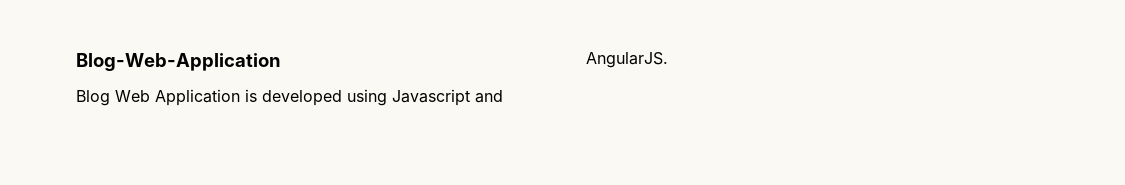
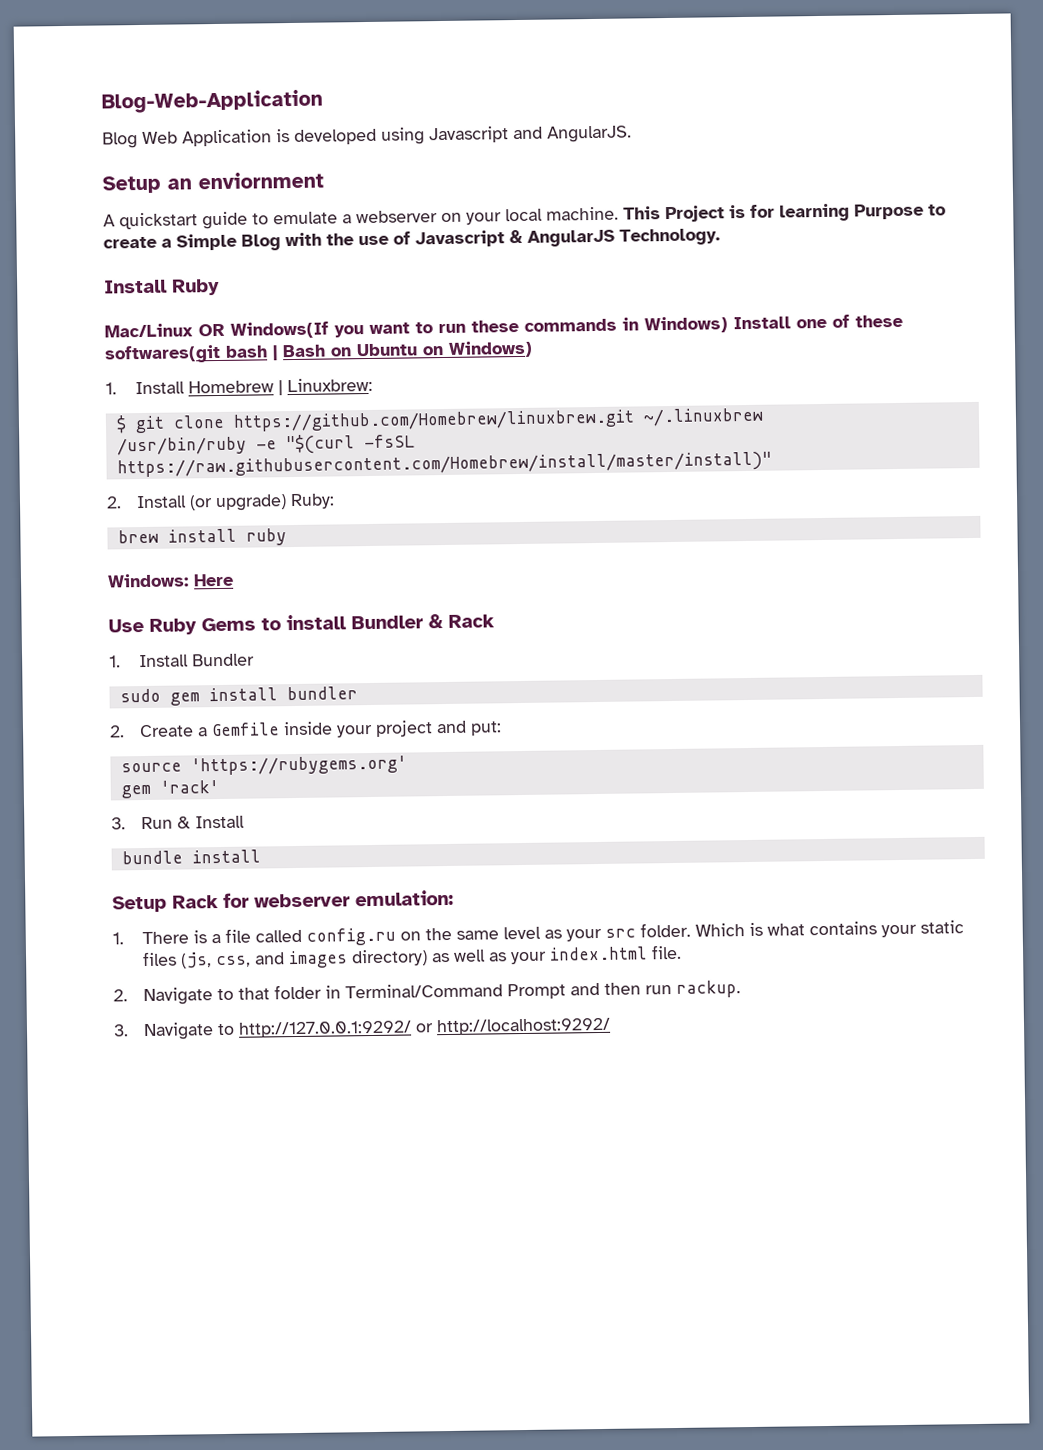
(668, 60) none -> [102,171,324,194] [103,203,946,230] [103,228,720,251] [104,278,220,296] [104,314,903,339] [104,340,533,364] [105,377,373,396] [115,407,764,434] [116,434,415,456] [116,451,772,479] [106,493,335,512] [117,528,287,546] [107,573,234,588] [108,614,495,635] [109,653,255,668] [119,686,358,706] [109,720,502,738] [120,755,407,776] [120,780,219,799] [111,815,245,830] [121,849,261,865] [112,889,454,913] [112,920,964,946] [141,944,682,969] [113,980,741,1006] [113,1017,611,1041] // Setup an enviornment // A quickstart guide to emulate a webserver on your local machine. This Project is for learning Purpose to create a Simple Blog with the use of Javascript & AngularJS Technology. // Install Ruby // Mac/Linux OR Windows(If you want to run these commands in Windows) Install one of these softwares(git bash | Bash on Ubuntu on Windows) // 1. Install Homebrew | Linuxbrew: // $ git clone https://github.com/Homebrew/linuxbrew.git ~/.linuxbrew // /usr/bin/ruby -e "$(curl -fsSL https://raw.githubusercontent.com/Homebrew/install/master/install)" // 2. Install (or upgrade) Ruby: // brew install ruby // Windows: Here // Use Ruby Gems to install Bundler & Rack // 1. Install Bundler // sudo gem install bundler // 2. Create a Gemfile inside your project and put: // source 'https://rubygems.org' // gem 'rack' // 3. Run & Install // bundle install // Setup Rack for webserver emulation: // 1. There is a file called config.ru on the same level as your src folder. Which is what contains your static files (js, css, and images directory) as well as your index.html file. // 2. Navigate to that folder in Terminal/Command Prompt and then run rackup. // 3. Navigate to http://127.0.0.1:9292/ or http://localhost:9292/

